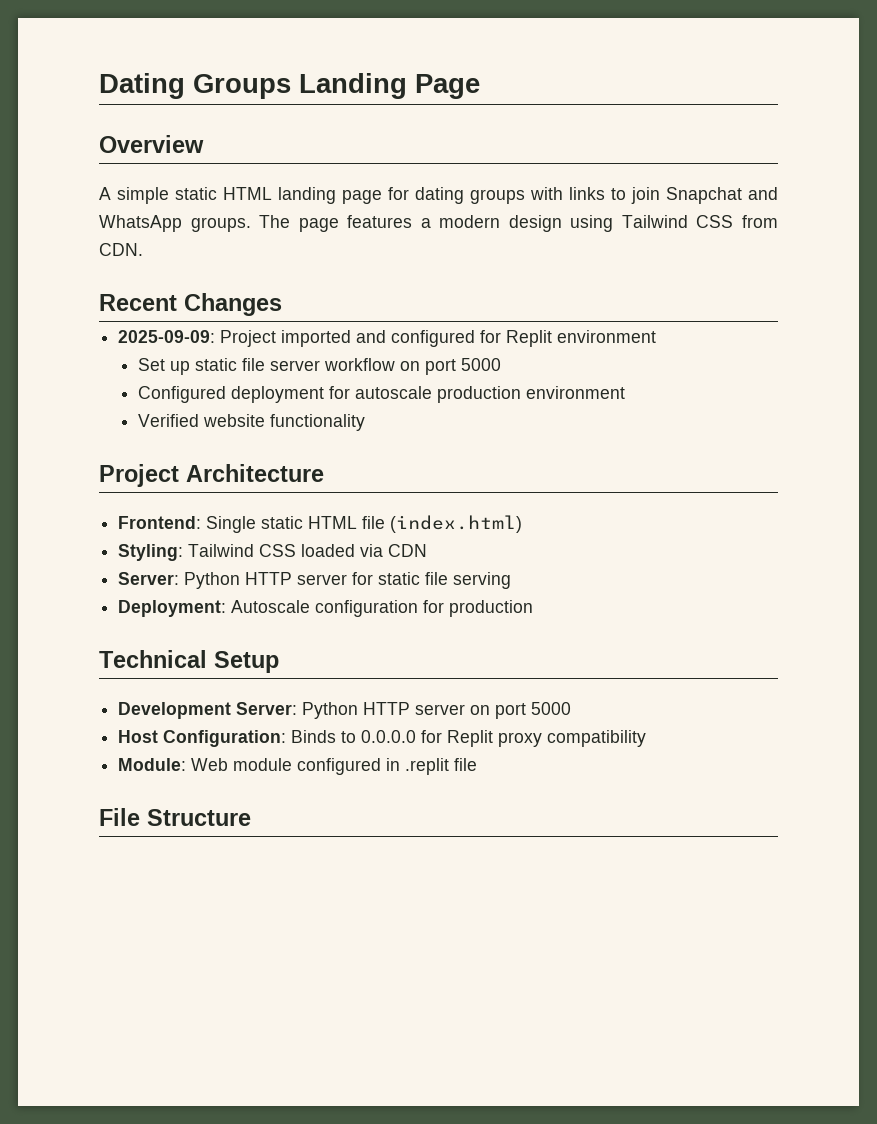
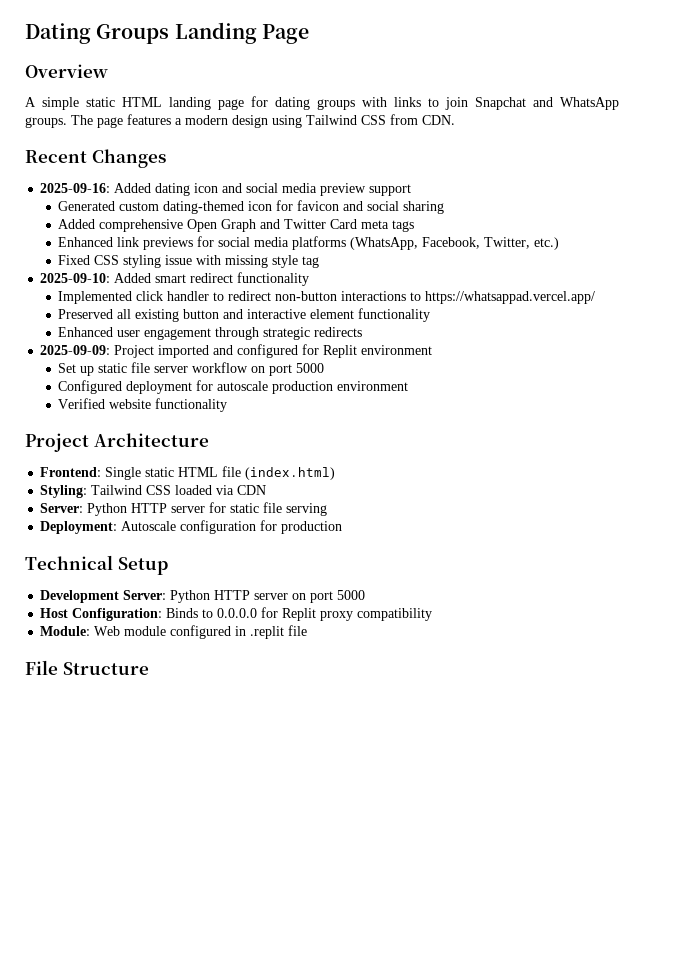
(282, 304) none -> [40,183,412,196] [58,200,445,214] [58,219,415,232] [58,236,560,250] [58,255,320,268] [40,272,310,286] [58,291,596,304] [58,308,431,322] [58,327,363,340] // 2025-09-16: Added dating icon and social media preview support // Generated custom dating-themed icon for favicon and social sharing // Added comprehensive Open Graph and Twitter Card meta tags // Enhanced link previews for social media platforms (WhatsApp, Facebook, Twitter, etc.) // Fixed CSS styling issue with missing style tag // 2025-09-10: Added smart redirect functionality // Implemented click handler to redirect non-button interactions to https://whatsappad.vercel.app/ // Preserved all existing button and interactive element functionality // Enhanced user engagement through strategic redirects

